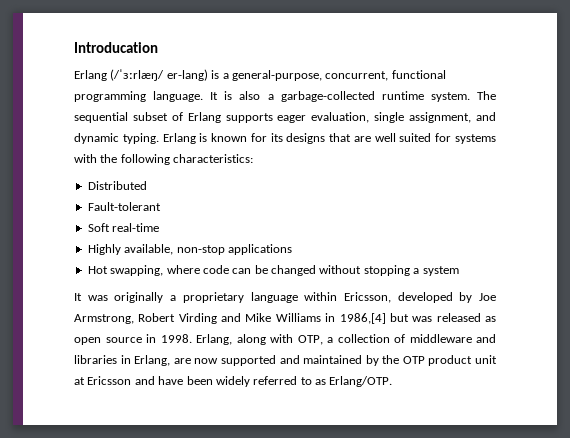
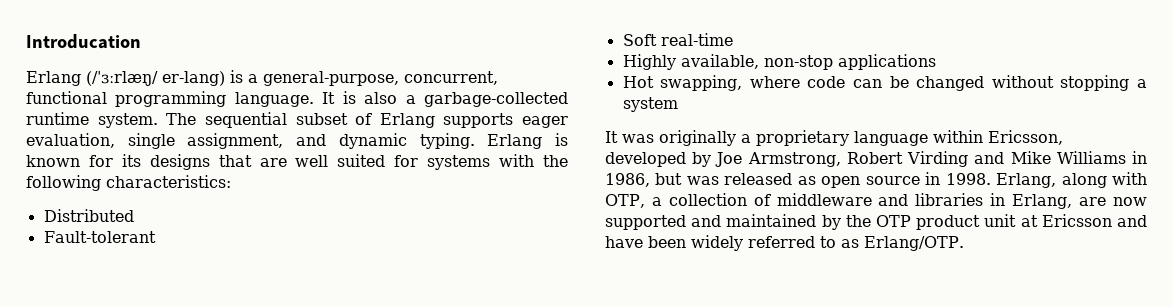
[339,313,386,324] 1986,[4] -> [605,173,650,187] 1986,

